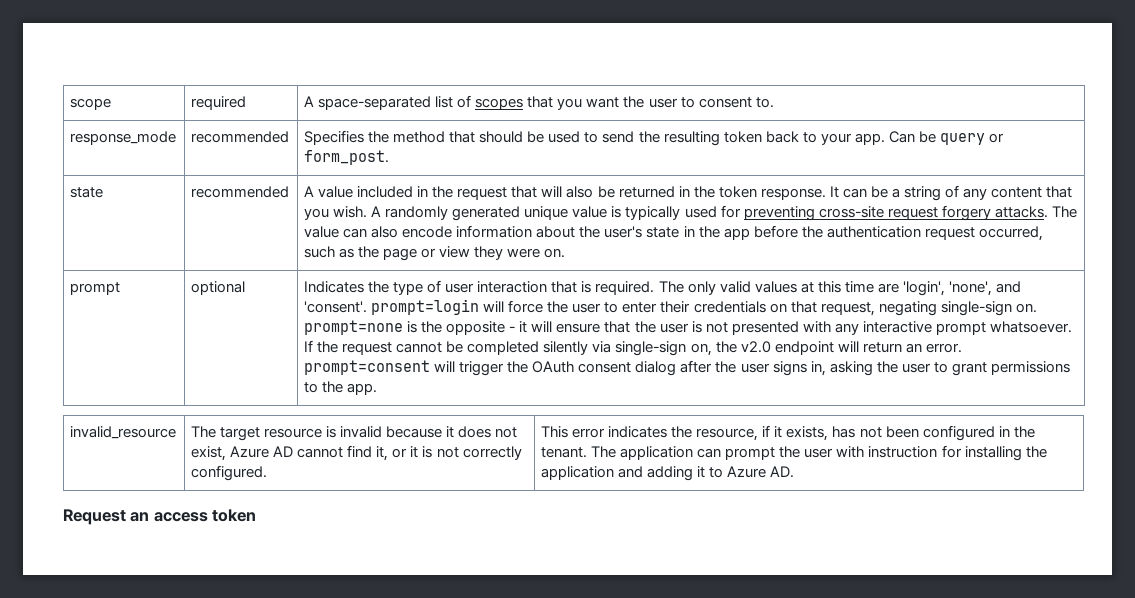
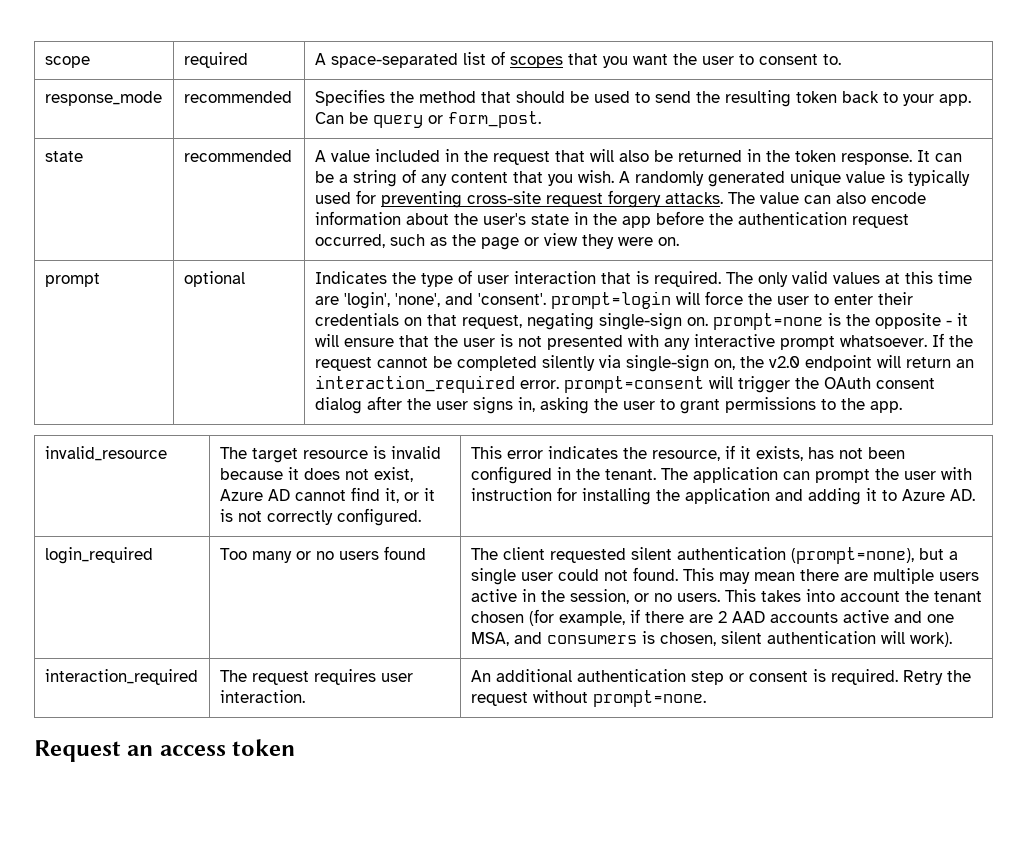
(922, 348) none -> [314,375,515,393] interaction_required
(795, 472) none -> [44,547,153,564] [219,546,426,563] [470,547,958,564] [470,567,979,585] [470,589,982,604] [470,609,954,626] [470,631,952,647] [44,669,198,685] [219,669,413,685] [219,690,305,703] [470,669,971,685] [470,690,706,707] // login_required | Too many or no users found | The client requested silent authentication (prompt=none), but a single user could not found. This may mean there are multiple users active in the session, or no users. This takes into account the tenant chosen (for example, if there are 2 AAD accounts active and one MSA, and consumers is chosen, silent authentication will work). // interaction_required | The request requires user interaction. | An additional authentication step or consent is required. Retry the request without prompt=none.

